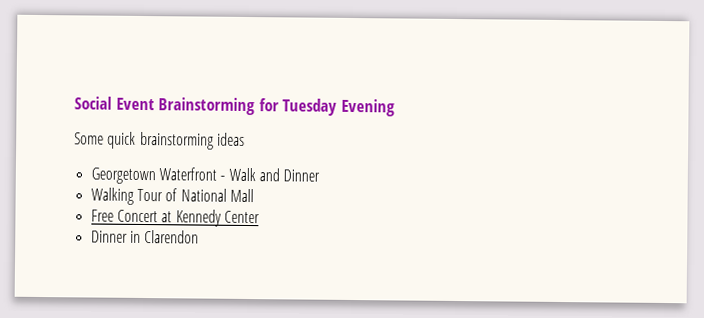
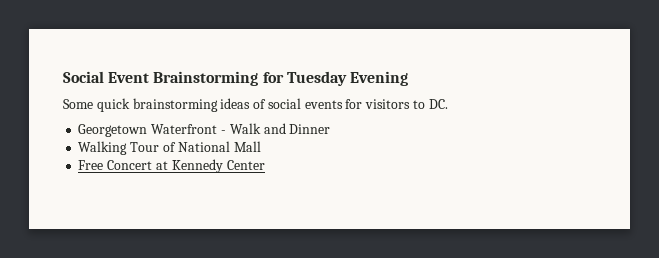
(245, 139) none -> [253,98,448,109] of social events for visitors to DC.
[90,230,200,244] // Dinner in Clarendon -> (265, 165) none

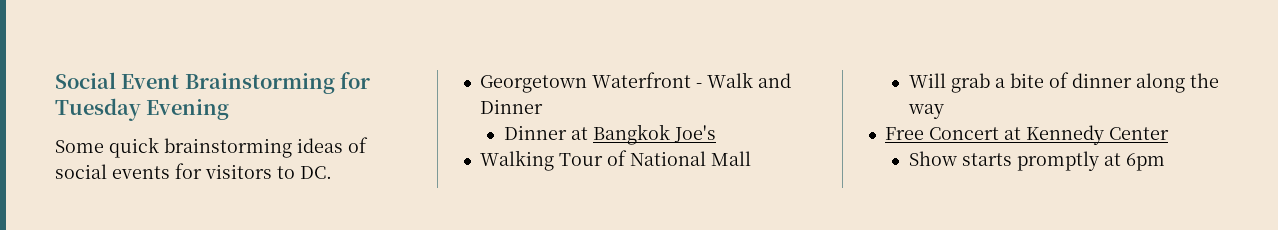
(331, 129) none -> [503,124,716,145] // Dinner at Bangkok Joe's
(261, 146) none -> [908,72,1219,93] [907,104,944,119] // Will grab a bite of dinner along the way
(265, 165) none -> [908,151,1165,171] // Show starts promptly at 6pm

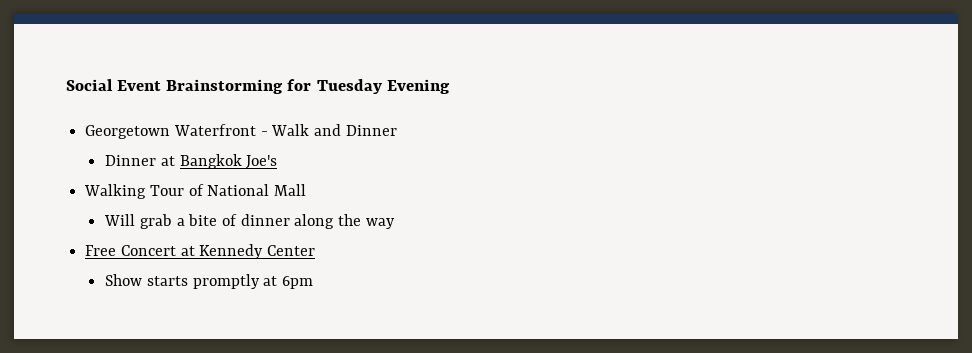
[55,137,368,158] [55,163,332,179] // Some quick brainstorming ideas of social events for visitors to DC. -> (450, 86) none

